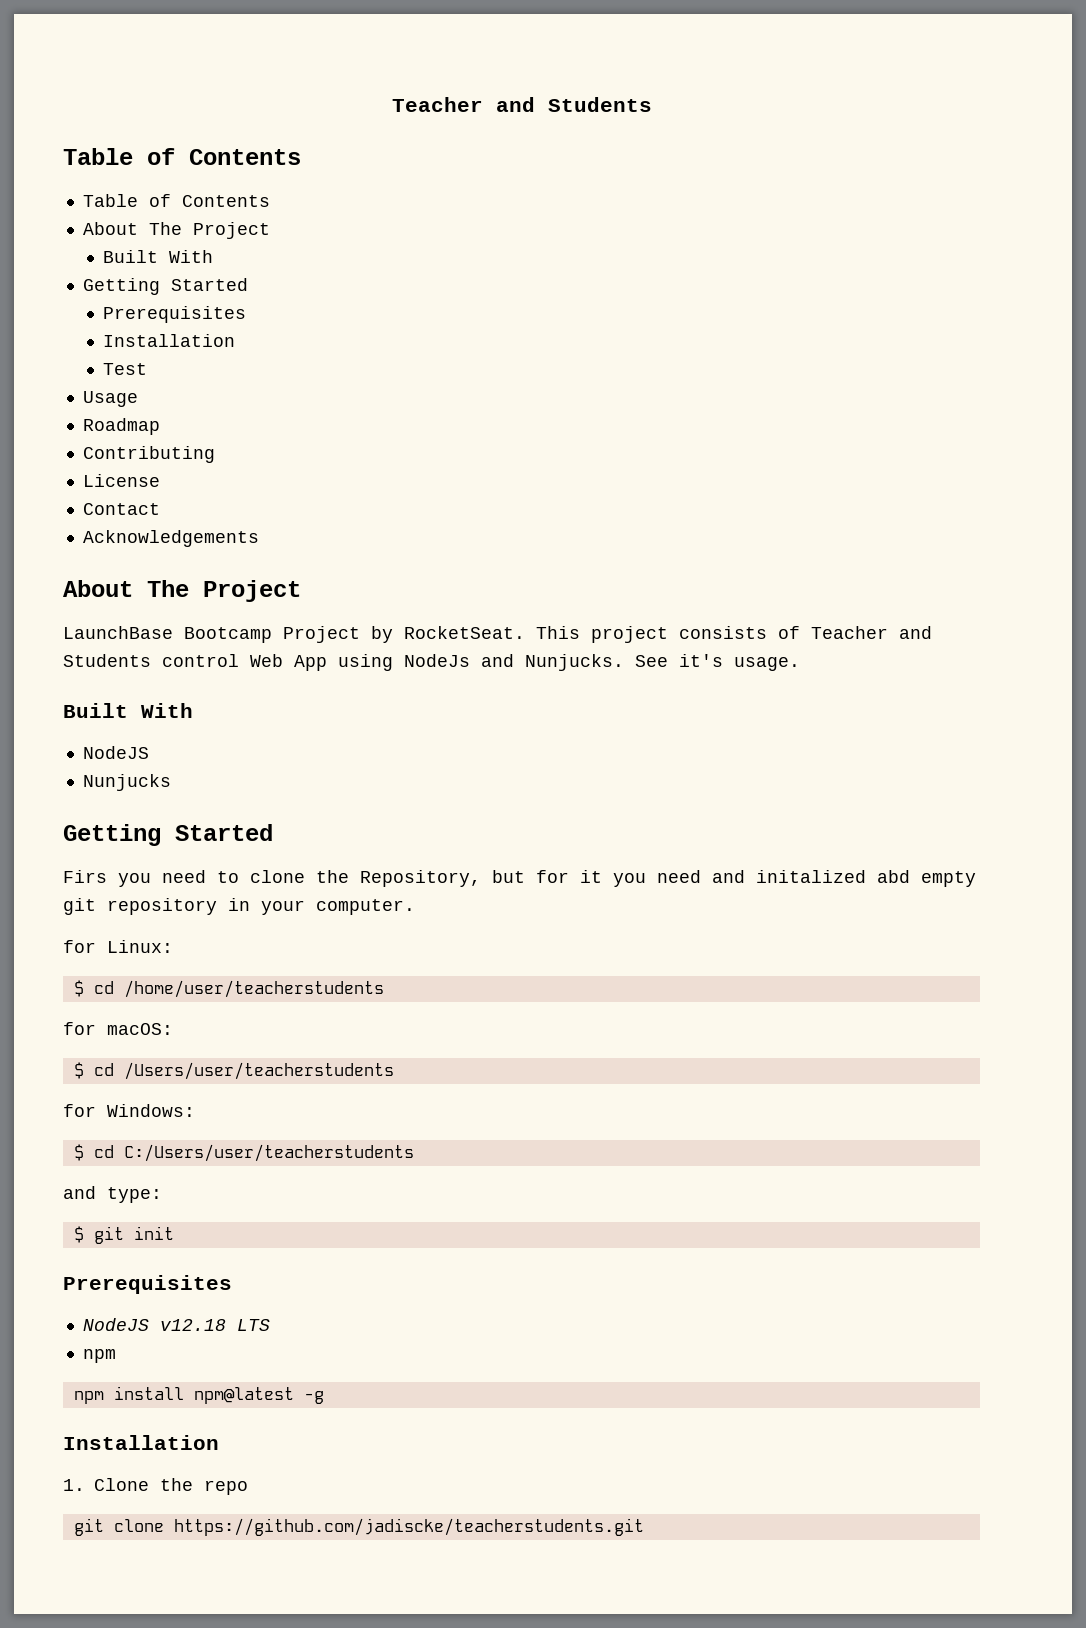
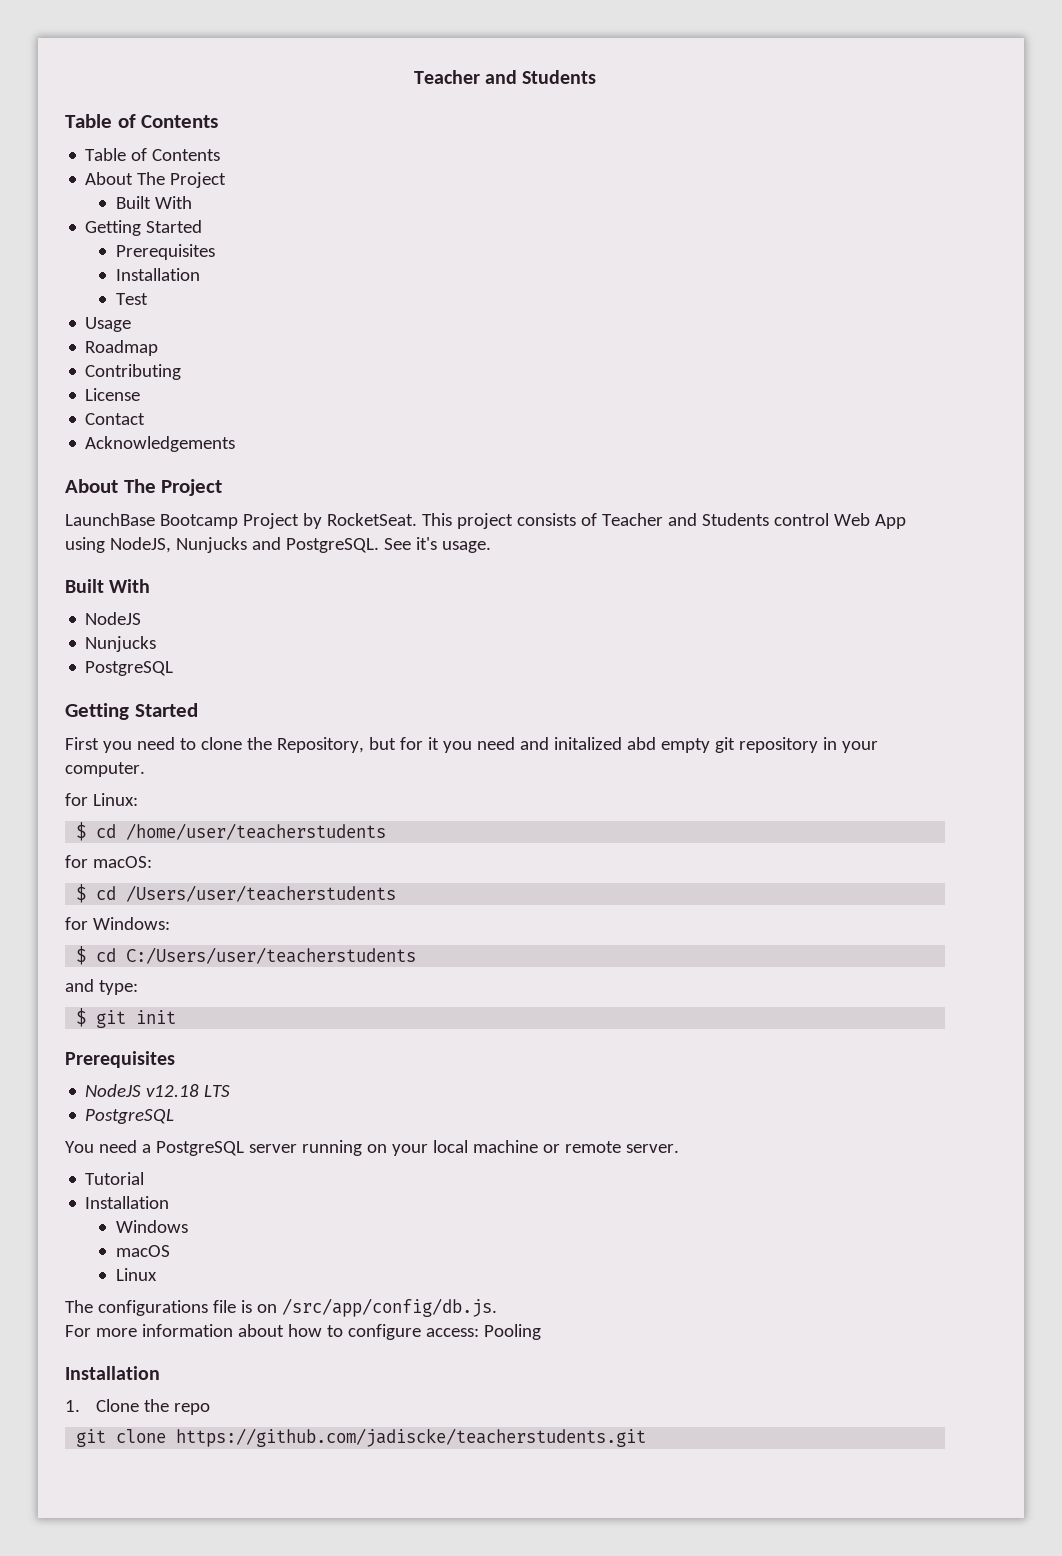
[404,654,624,671] NodeJs and Nunjucks. -> [109,537,379,553] NodeJS, Nunjucks and PostgreSQL.
[63,824,273,846] [63,870,107,883] // Getting Started // Firs -> [85,661,174,676] [65,703,198,720] [65,737,99,750] // PostgreSQL // Getting Started // First
[82,1349,116,1363] [73,1386,324,1404] npm // npm install npm@latest -g -> [85,1109,175,1124] [65,1140,679,1156] [85,1172,145,1185] [85,1196,170,1209] [115,1220,188,1233] [115,1245,170,1257] [115,1268,157,1281] [65,1298,497,1317] [65,1324,541,1340] PostgreSQL // You need a PostgreSQL server running on your local machine or remote server. // Tutorial // Installation // Windows // macOS // Linux // The configurations file is on /src/app/config/db.js. // For more information about how to configure access: Pooling

